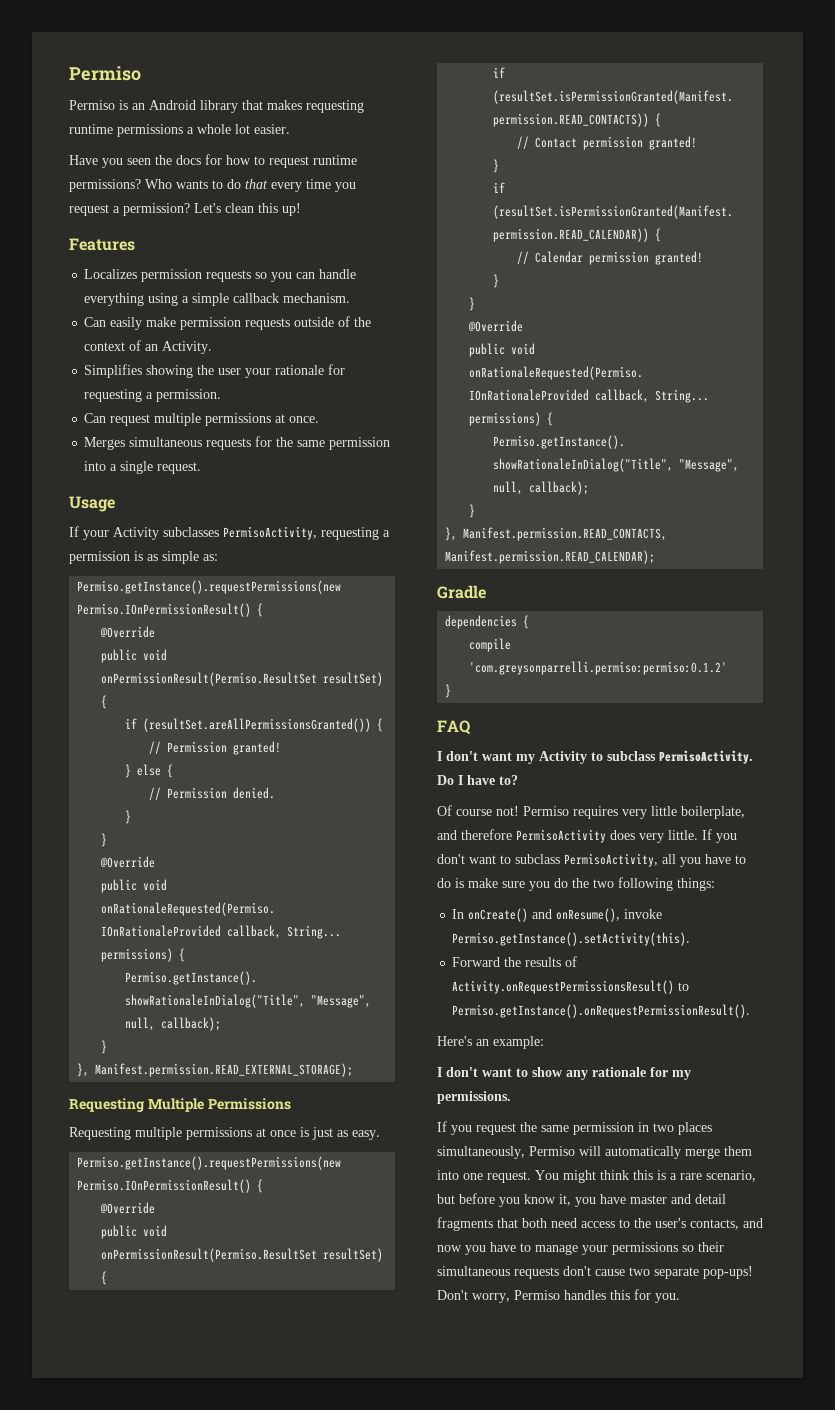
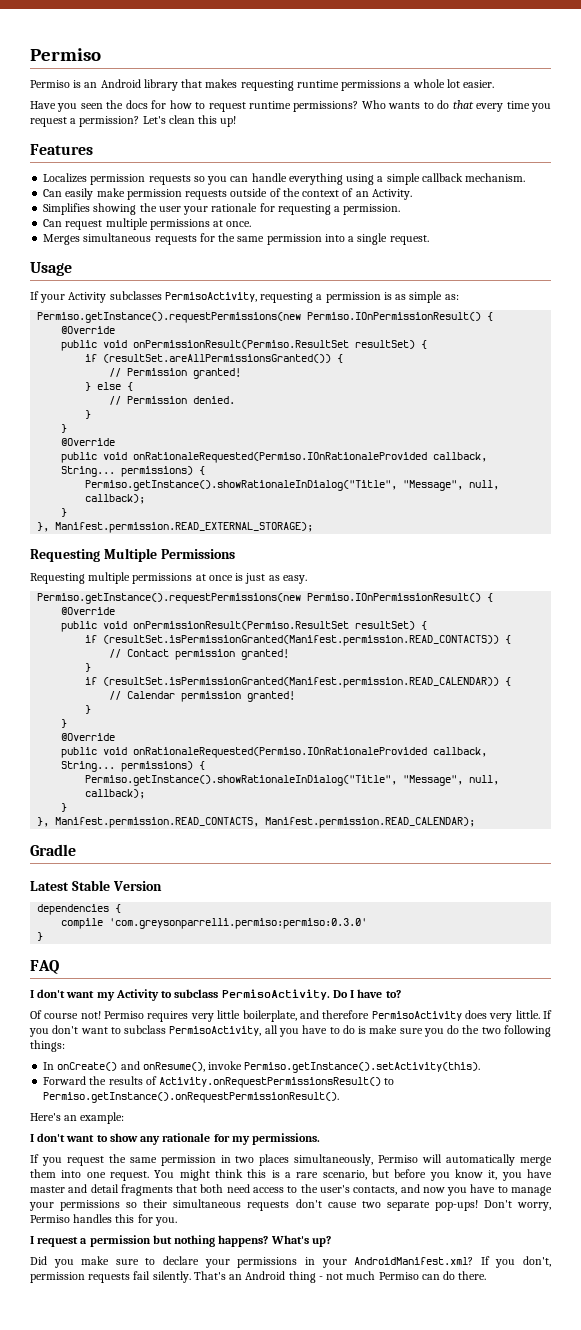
(486, 592) none -> [30,880,162,891] // Latest Stable Version
[469,661,728,675] 'com.greysonparrelli.permiso:permiso:0.1.2' -> [109,918,368,929] 'com.greysonparrelli.permiso:permiso:0.3.0'
(680, 1298) none -> [30,1235,331,1247] [30,1256,552,1268] [30,1271,487,1283] // I request a permission but nothing happens? What's up? // Did you make sure to declare your permissions in your AndroidManifest.xml? If you don't, permission requests fail silently. That's an Android thing - not much Permiso can do there.

